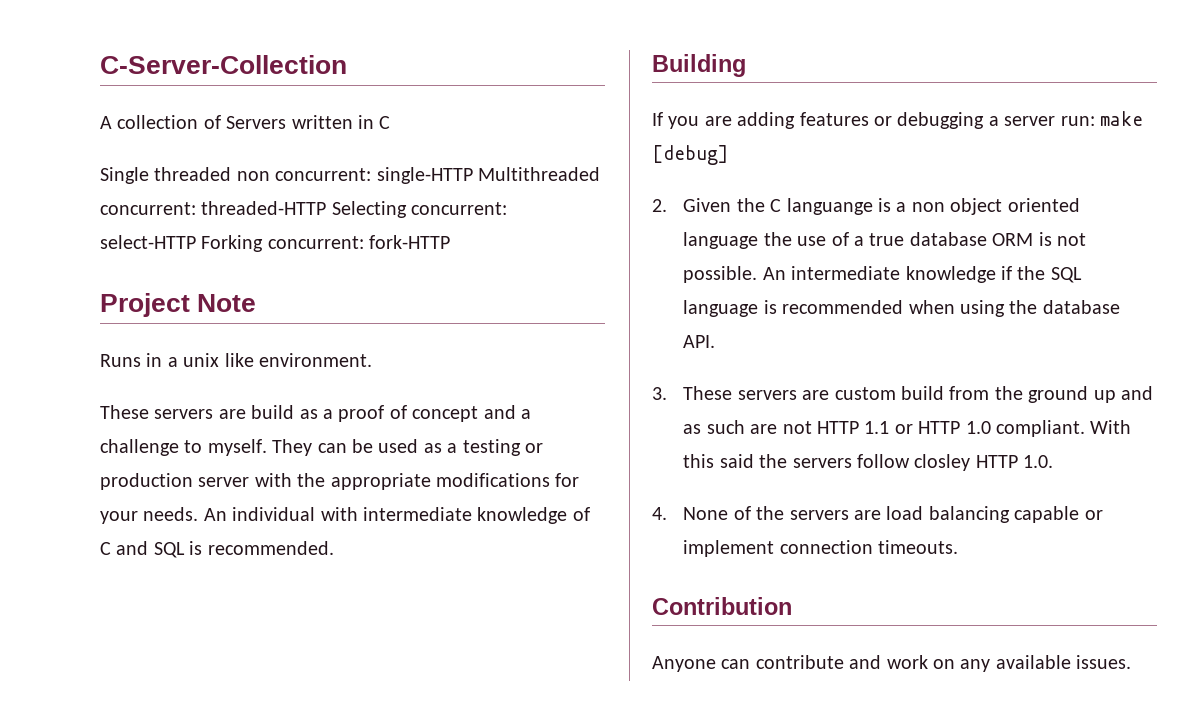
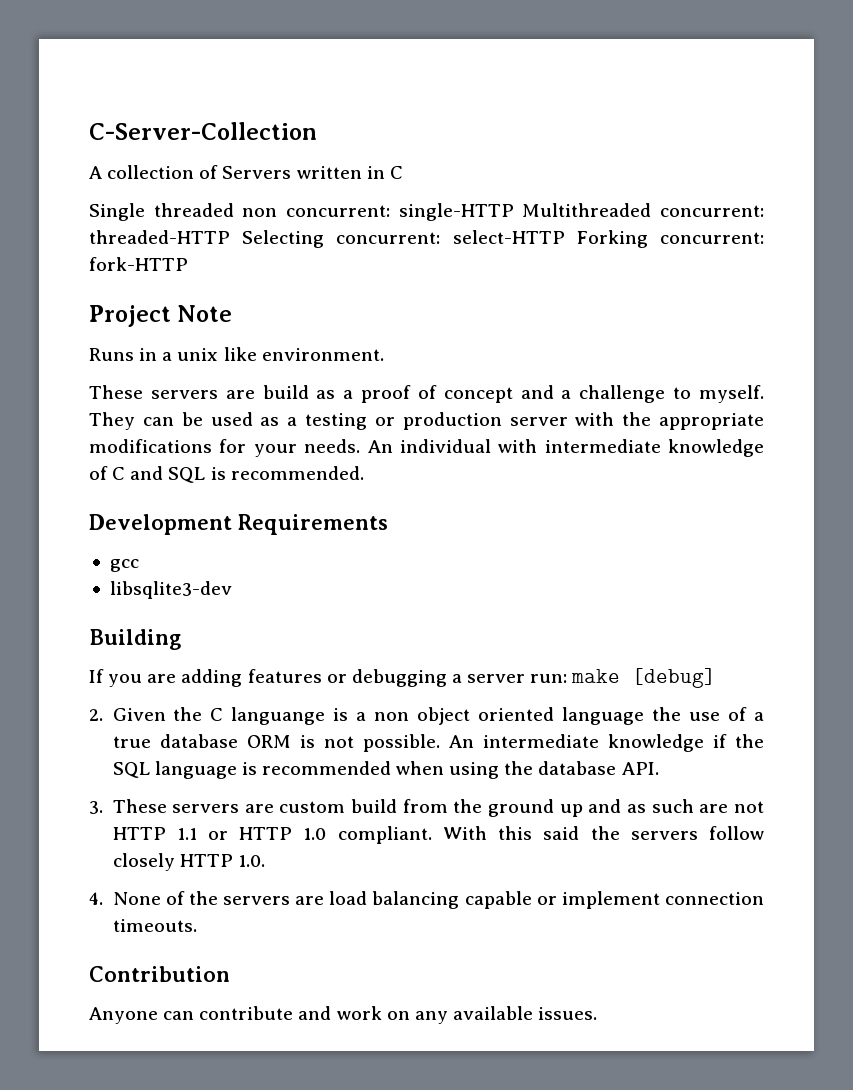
(334, 548) none -> [89,514,388,535] [109,559,139,572] [109,581,232,599] // Development Requirements // gcc // libsqlite3-dev
[914,454,971,471] closley -> [112,853,175,871] closely

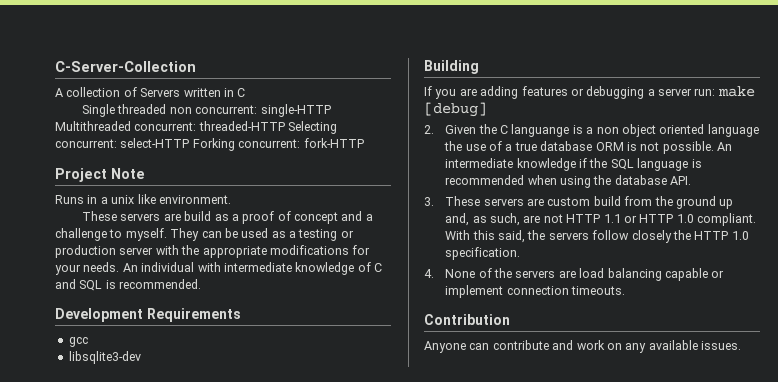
[588,799,694,813] and as such -> [445,213,521,226] and, as such,
[543,826,580,840] said -> [498,230,526,243] said,
[179,854,265,867] HTTP 1.0. -> [672,230,749,240] [445,247,521,260] the HTTP 1.0 specification.

